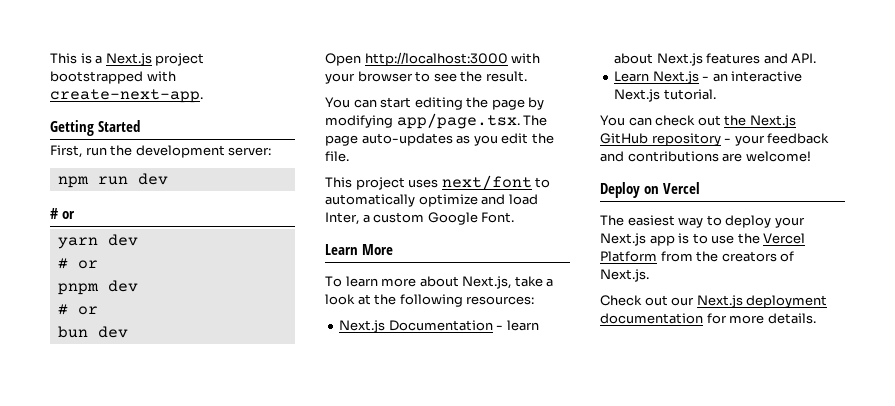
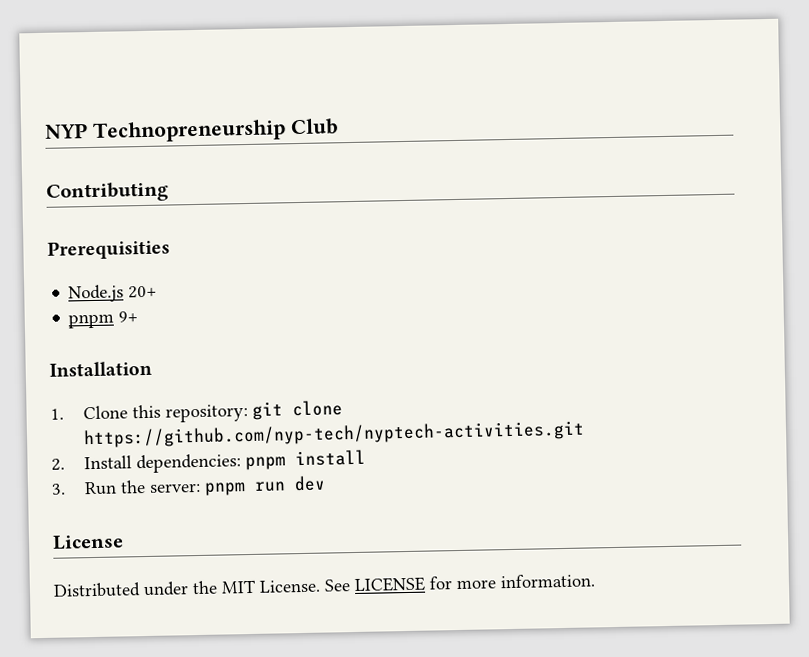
[50,53,205,66] [50,71,176,84] [50,89,203,103] [50,120,140,136] [50,145,225,158] This is a Next.js project bootstrapped with create-next-app. // Getting Started // First, run the development -> [45,118,339,143] [46,181,169,203] [47,239,170,260] [68,284,158,303] [68,311,139,329] [49,360,152,377] [50,400,343,423] [82,420,585,449] [51,449,366,474] [51,480,146,496] NYP Technopreneurship Club // Contributing // Prerequisities // Node.js 20+ // pnpm 9+ // Installation // 1. Clone this repository: git clone https://github.com/nyp-tech/nyptech-activities.git // 2. Install dependencies: pnpm install // 3. Run the
[57,176,89,188] // npm -> [203,482,246,496] pnpm
[50,208,75,219] [57,234,138,249] [57,258,98,269] [57,280,138,295] [57,304,98,315] [57,326,128,338] [325,52,541,66] [325,71,527,84] [325,97,545,110] [325,113,548,129] [325,133,554,146] [325,151,349,162] [325,175,551,190] [325,194,538,207] [325,212,515,225] [325,244,393,255] [325,276,554,289] [325,294,535,307] [339,320,539,333] [614,53,817,66] [614,71,803,84] [614,89,716,102] [600,115,796,128] [600,133,830,146] [600,151,811,162] [600,182,700,198] [600,215,805,228] [600,233,806,246] [600,251,795,262] [600,269,649,282] [600,295,828,308] [600,313,703,324] # or // yarn dev // # or // pnpm dev // # or // bun dev // Open http://localhost:3000 with your browser to see the result. // You can start editing the page by modifying app/page.tsx. The page auto-updates as you edit the file. // This project uses next/font to automatically optimize and load Inter, a custom Google Font. // Learn More // To learn more about Next.js, take a look at the following resources: // Next.js Documentation - learn about Next.js features and API. // Learn Next.js - an interactive Next.js tutorial. // You can check out the Next.js GitHub repository - your feedback and contributions are welcome! // Deploy on Vercel // The easiest way to deploy your Next.js app is to use the Vercel Platform from the creators of Next.js. // Check out our Next.js deployment documentation -> [52,534,124,550] [53,576,426,598] License // Distributed under the MIT License. See LICENSE
[767,313,816,324] details. -> [500,573,595,589] information.

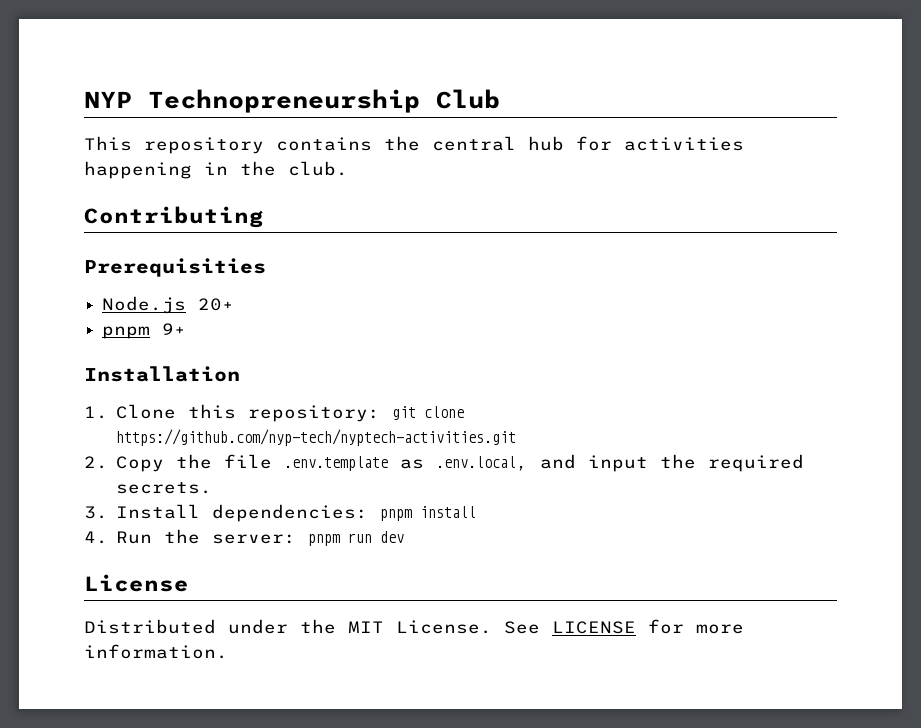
(339, 127) none -> [84,136,744,154] [84,161,348,179] // This repository contains the central hub for activities happening in the club.
(65, 464) none -> [116,454,805,472] [116,482,213,494] [84,506,108,519] Copy the file .env.template as .env.local, and input the required secrets. // 3.
[51,483,66,495] 3. -> [84,531,108,544] 4.

